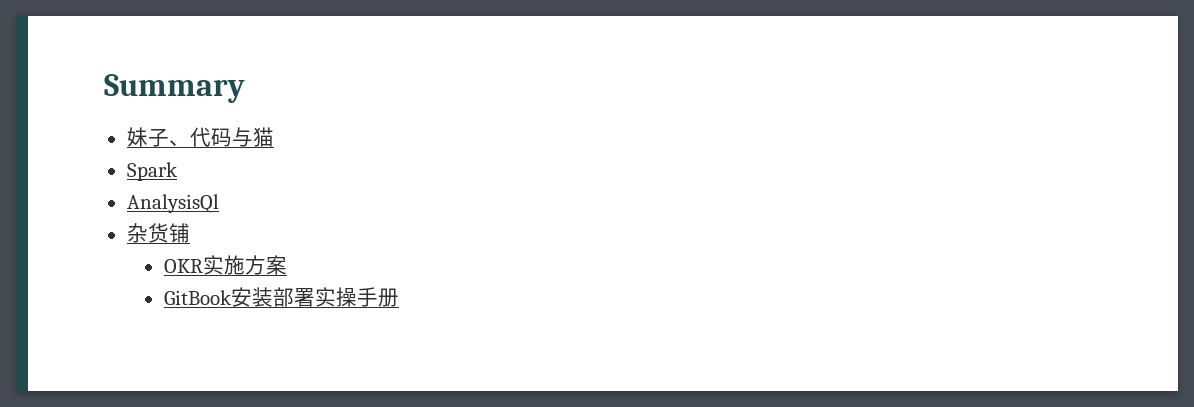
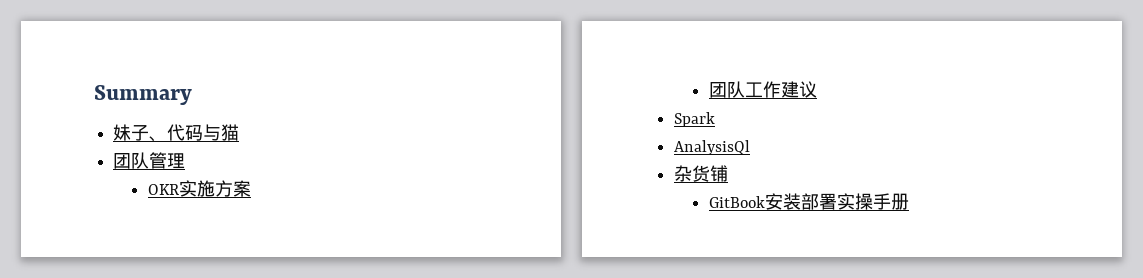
(274, 137) none -> [113,152,186,169] [147,180,251,197] [708,81,817,98] // 团队管理 // OKR实施方案 // 团队工作建议
[163,255,287,275] // OKR实施方案 -> (729, 173) none

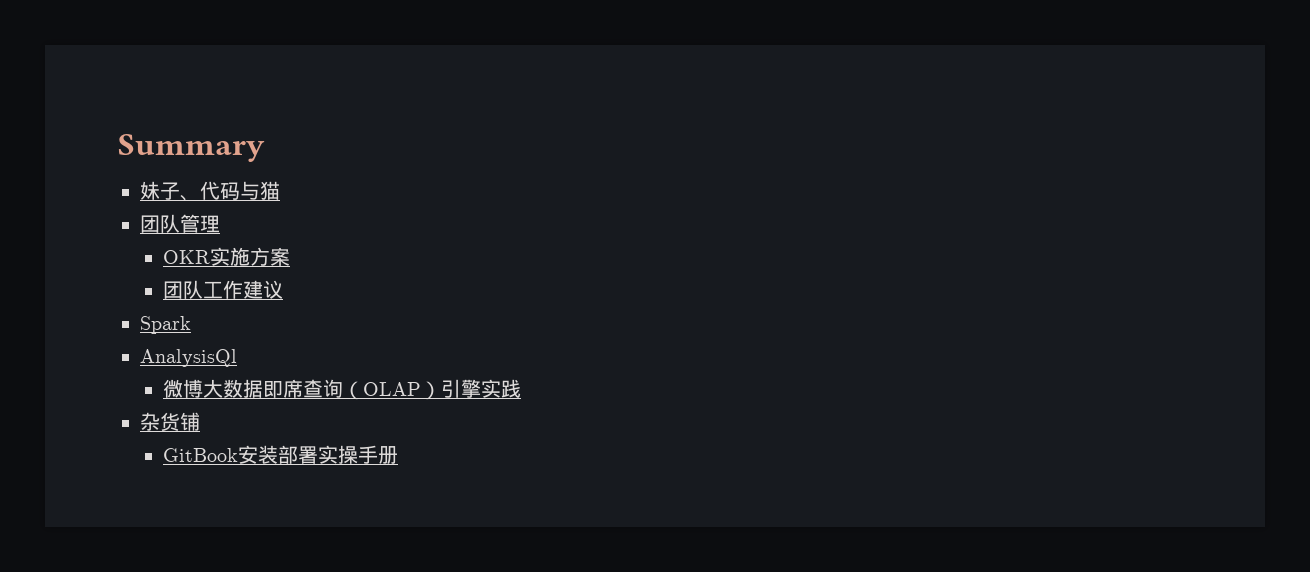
(751, 147) none -> [162,379,521,400] // 微博大数据即席查询（OLAP）引擎实践

